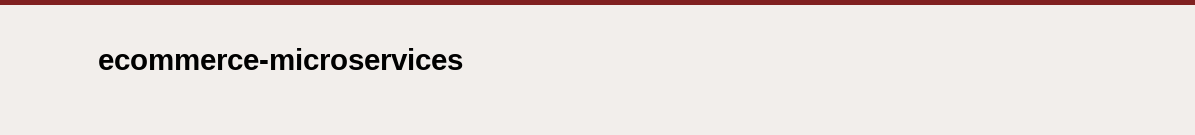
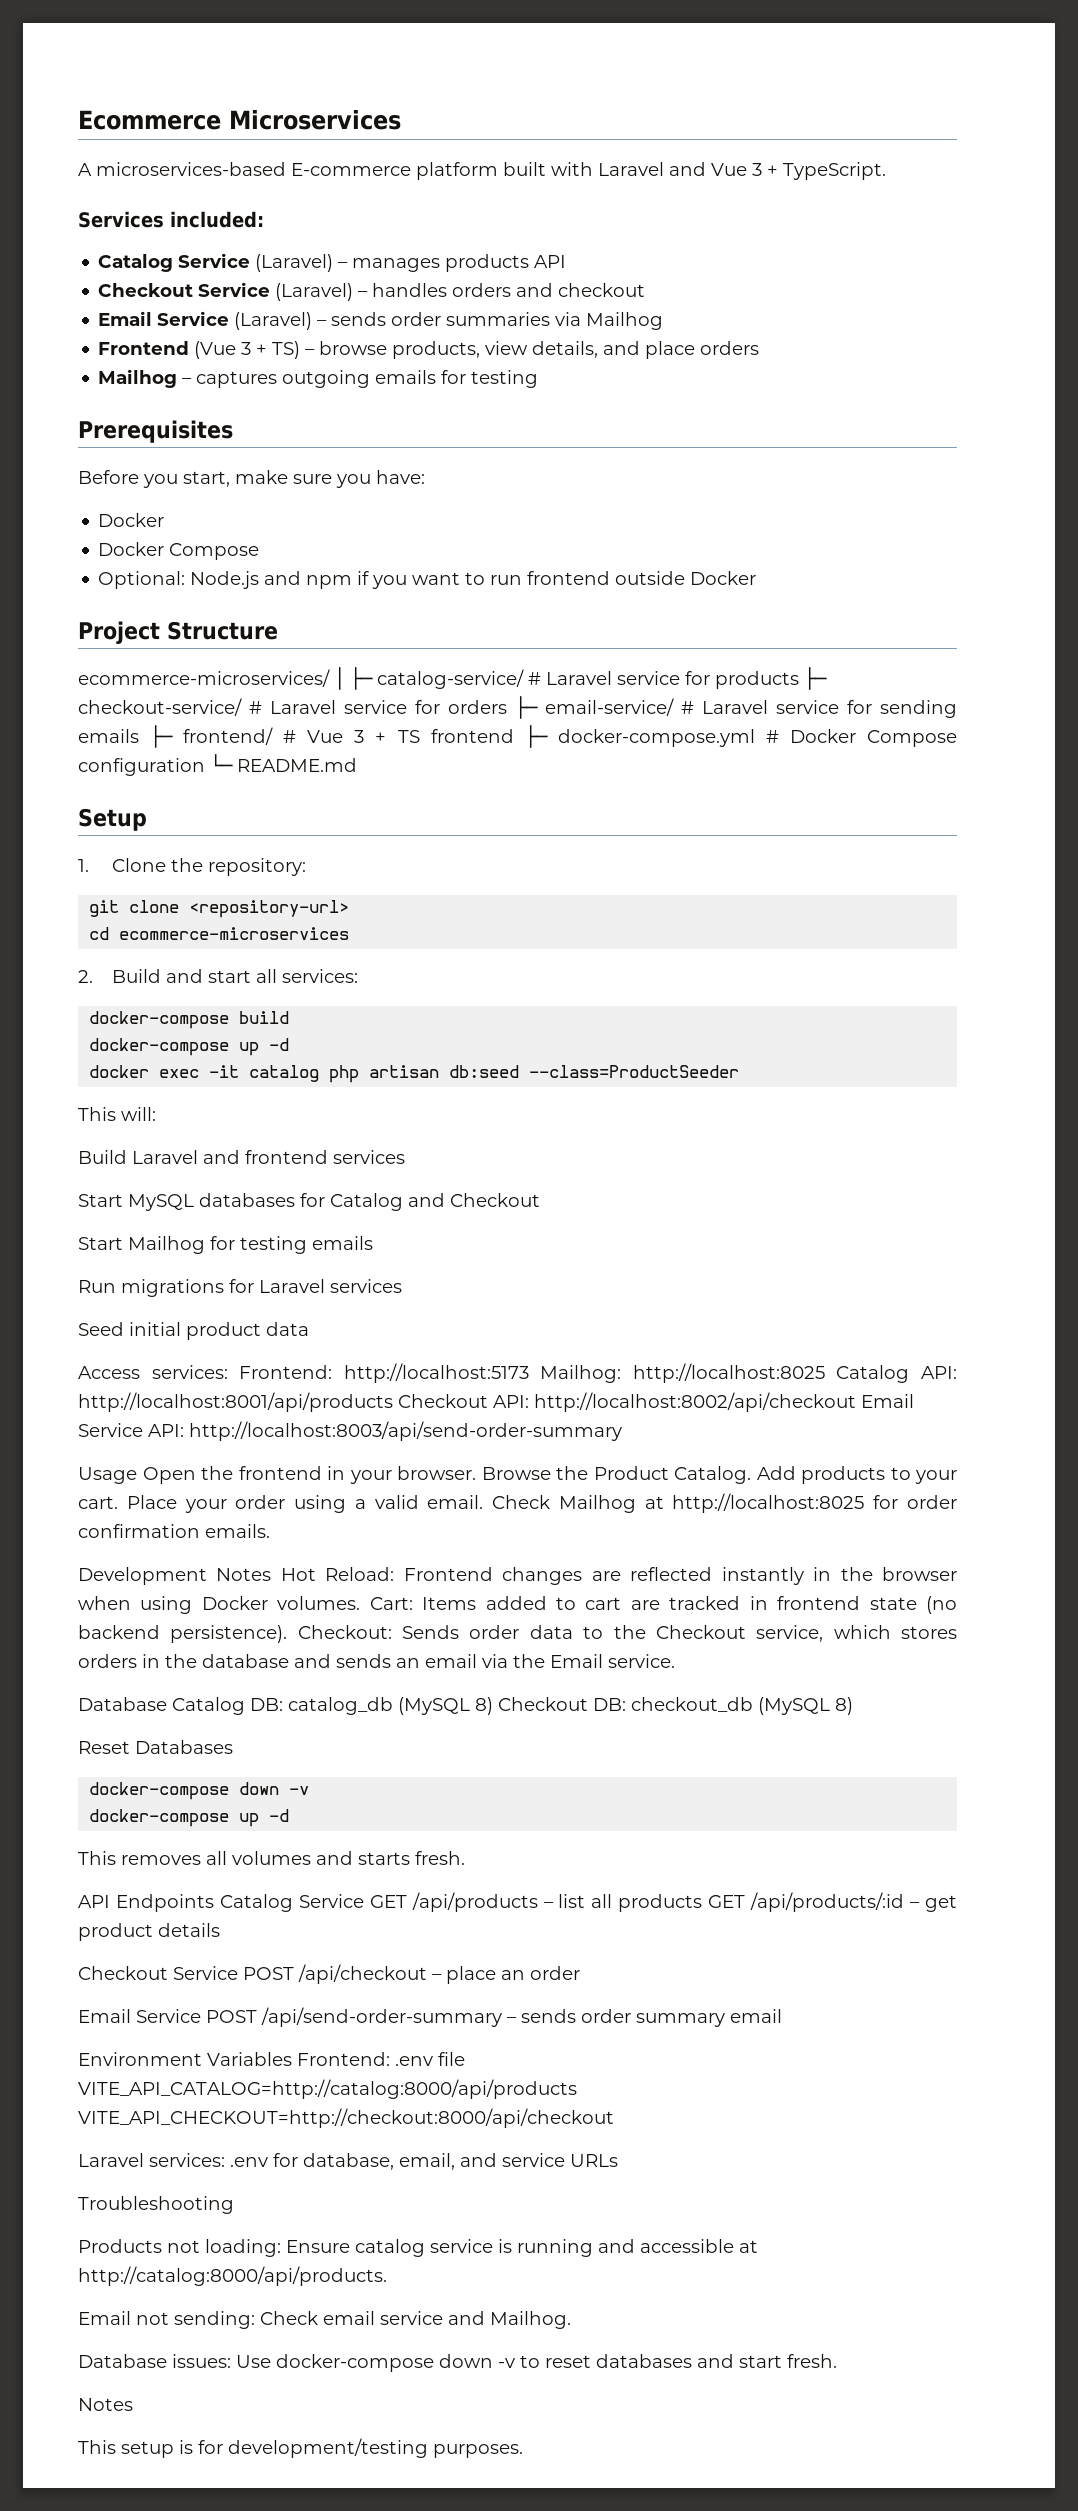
[98,48,463,70] ecommerce-microservices -> [78,110,401,130] [78,162,886,180] [78,211,264,228] [98,253,567,272] [98,282,646,301] [98,311,664,330] [98,341,760,359] [98,369,539,388] [78,420,233,443] [78,470,425,488] [98,513,165,527] [98,542,260,560] [98,571,757,589] [78,621,278,644] [78,667,827,690] [78,696,957,719] [78,725,958,748] [78,754,357,776] [78,808,147,831] [78,858,306,876] [89,900,350,918] [89,927,350,940] [78,969,358,983] [89,1011,290,1029] [89,1038,290,1056] [89,1065,740,1083] [78,1107,156,1121] [78,1150,405,1164] [78,1193,540,1211] [78,1236,373,1254] [78,1279,402,1297] [78,1322,309,1340] [78,1363,957,1383] [78,1392,914,1412] [78,1421,622,1441] [78,1466,957,1484] [78,1493,957,1513] [78,1524,270,1538] [78,1567,958,1585] [78,1596,958,1614] [78,1625,958,1643] [78,1654,675,1668] [78,1697,853,1715] [78,1740,233,1754] [89,1782,310,1800] [89,1809,290,1827] [78,1851,465,1865] [78,1892,957,1912] [78,1923,220,1941] [78,1964,580,1984] [78,2007,782,2027] [78,2052,465,2066] [78,2079,577,2099] [78,2108,614,2128] [78,2153,618,2170] [78,2196,234,2214] [78,2239,758,2257] [78,2266,387,2286] [78,2311,571,2329] [78,2354,837,2372] [78,2398,133,2411] [78,2438,523,2458] Ecommerce Microservices // A microservices-based E-commerce platform built with Laravel and Vue 3 + TypeScript. // Services included: // Catalog Service (Laravel) – manages products API // Checkout Service (Laravel) – handles orders and checkout // Email Service (Laravel) – sends order summaries via Mailhog // Frontend (Vue 3 + TS) – browse products, view details, and place orders // Mailhog – captures outgoing emails for testing // Prerequisites // Before you start, make sure you have: // Docker // Docker Compose // Optional: Node.js and npm if you want to run frontend outside Docker // Project Structure // ecommerce-microservices/ │ ├─ catalog-service/ # Laravel service for products ├─ checkout-service/ # Laravel service for orders ├─ email-service/ # Laravel service for sending emails ├─ frontend/ # Vue 3 + TS frontend ├─ docker-compose.yml # Docker Compose configuration └─ README.md // Setup // 1. Clone the repository: // git clone <repository-url> // cd ecommerce-microservices // 2. Build and start all services: // docker-compose build // docker-compose up -d // docker exec -it catalog php artisan db:seed --class=ProductSeeder // This will: // Build Laravel and frontend services // Start MySQL databases for Catalog and Checkout // Start Mailhog for testing emails // Run migrations for Laravel services // Seed initial product data // Access services: Frontend: http://localhost:5173 Mailhog: http://localhost:8025 Catalog API: http://localhost:8001/api/products Checkout API: http://localhost:8002/api/checkout Email Service API: http://localhost:8003/api/send-order-summary // Usage Open the frontend in your browser. Browse the Product Catalog. Add products to your cart. Place your order using a valid email. Check Mailhog at http://localhost:8025 for order confirmation emails. // Development Notes Hot Reload: Frontend changes are reflected instantly in the browser when using Docker volumes. Cart: Items added to cart are tracked in frontend state (no backend persistence). Checkout: Sends order data to the Checkout service, which stores orders in the database and sends an email via the Email service. // Database Catalog DB: catalog_db (MySQL 8) Checkout DB: checkout_db (MySQL 8) // Reset Databases // docker-compose down -v // docker-compose up -d // This removes all volumes and starts fresh. // API Endpoints Catalog Service GET /api/products – list all products GET /api/products/:id – get product details // Checkout Service POST /api/checkout – place an order // Email Service POST /api/send-order-summary – sends order summary email // Environment Variables Frontend: .env file VITE_API_CATALOG=http://catalog:8000/api/products VITE_API_CHECKOUT=http://checkout:8000/api/checkout // Laravel services: .env for database, email, and service URLs // Troubleshooting // Products not loading: Ensure catalog service is running and accessible at http://catalog:8000/api/products. // Email not sending: Check email service and Mailhog. // Database issues: Use docker-compose down -v to reset databases and start fresh. // Notes // This setup is for development/testing purposes.

